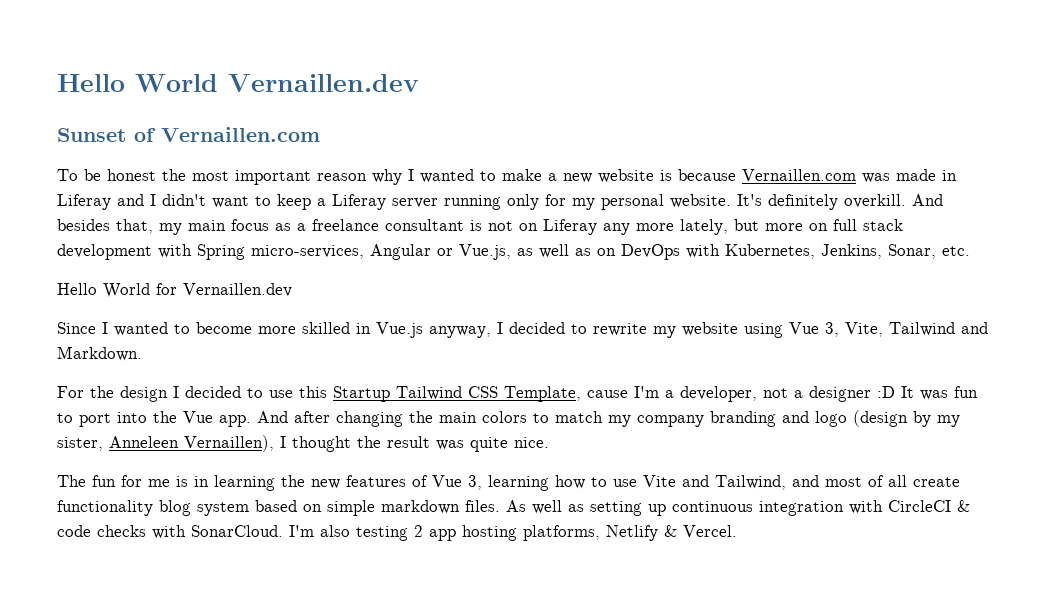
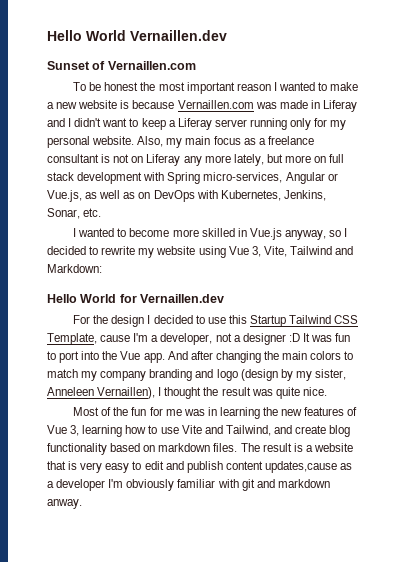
[372,169,402,185] why -> (271, 87) none
[737,194,943,210] [57,219,153,234] It's definitely overkill. And besides that, -> [137,136,164,147] Also,
[57,283,292,298] [57,322,96,334] Hello World for Vernaillen.dev // Since -> (102, 212) none
(491, 332) none -> [329,230,342,237] so
[57,346,142,361] Markdown. -> [47,264,102,273] [47,294,225,303] Markdown: // Hello World for Vernaillen.dev
[57,475,86,487] The -> [73,407,129,416] Most of the
[176,476,188,487] is -> [183,409,205,416] was
[825,475,960,487] [57,500,249,516] most of all create functionality blog system -> [295,425,351,437] [47,443,107,455] create blog functionality
[327,500,375,516] simple -> (156, 448) none
[506,500,970,516] [57,525,737,541] As well as setting up continuous integration with CircleCI & code checks with SonarCloud. I'm also testing 2 app hosting platforms, Netlify & Vercel. -> [240,443,353,452] [47,461,353,473] [47,479,330,491] [47,499,82,509] The result is a website that is very easy to edit and publish content updates,cause as a developer I'm obviously familiar with git and markdown anway.

